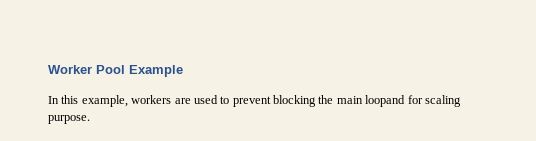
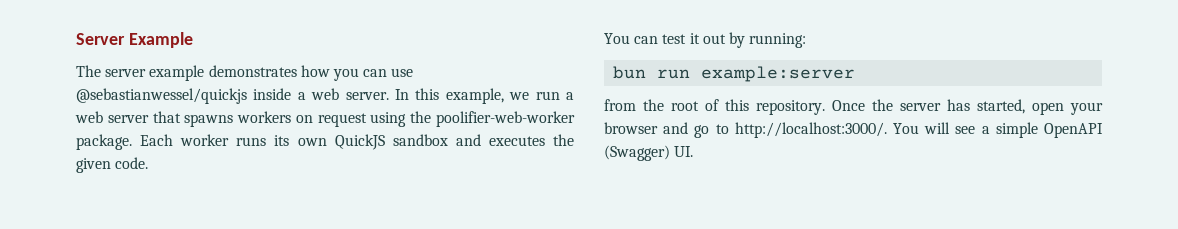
[48,65,125,74] Worker Pool -> [76,33,125,45] Server
[48,95,461,107] [48,115,90,124] In this example, workers are used to prevent blocking the main loopand for scaling purpose. -> [76,65,414,81] [76,88,574,104] [75,111,575,127] [76,134,574,150] [76,157,149,173] [604,32,807,48] [613,66,856,82] [604,99,1103,115] [604,122,1103,138] [604,145,694,161] The server example demonstrates how you can use @sebastianwessel/quickjs inside a web server. In this example, we run a web server that spawns workers on request using the poolifier-web-worker package. Each worker runs its own QuickJS sandbox and executes the given code. // You can test it out by running: // bun run example:server // from the root of this repository. Once the server has started, open your browser and go to http://localhost:3000/. You will see a simple OpenAPI (Swagger) UI.

